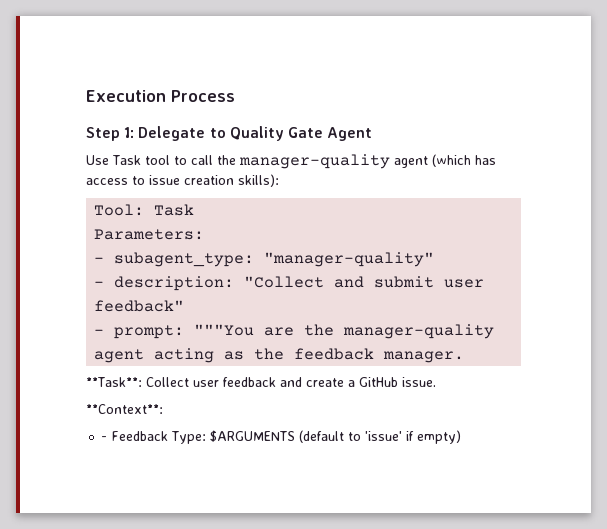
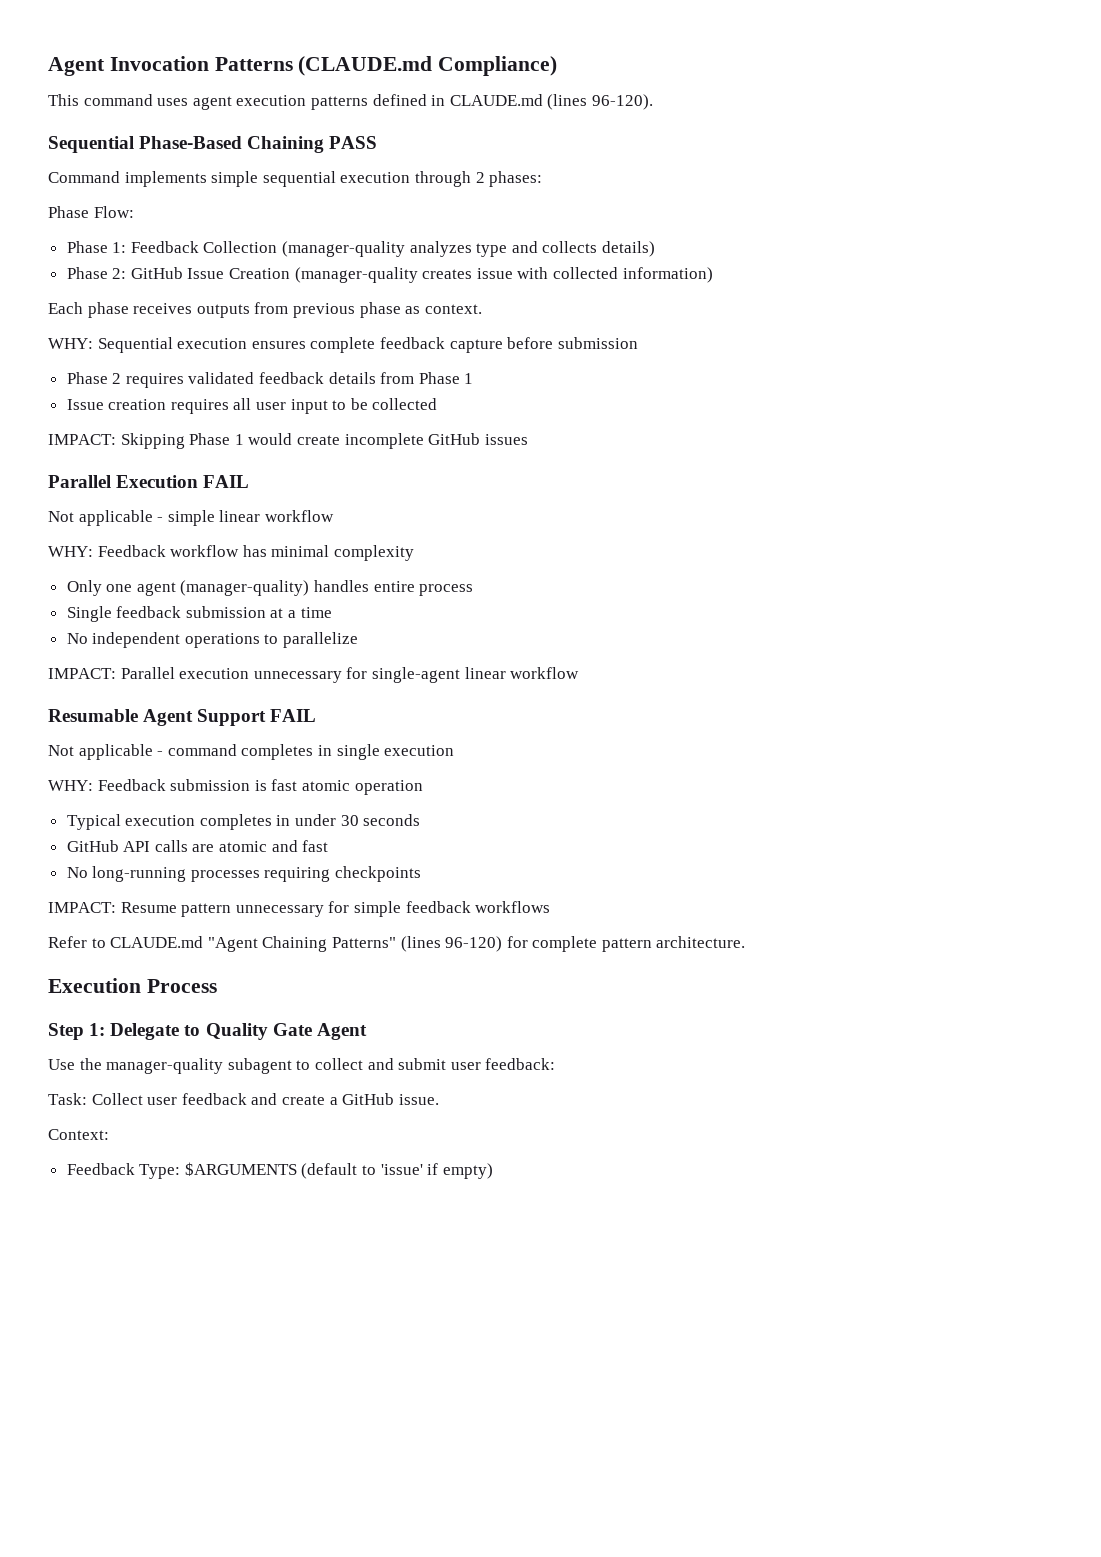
(86, 96) none -> [48,56,558,76] [48,94,653,110] [48,136,378,153] [48,171,543,187] [48,206,134,218] [66,241,656,257] [66,267,713,283] [48,302,482,318] [48,337,638,353] [66,372,474,388] [66,398,438,414] [48,433,528,449] [48,475,250,488] [48,510,334,526] [48,545,414,561] [66,580,474,596] [66,606,332,622] [66,632,359,648] [48,667,580,683] [48,709,317,726] [48,744,455,760] [48,779,423,795] [66,814,421,830] [66,840,329,852] [66,866,422,882] [48,901,551,917] [48,936,746,952] Agent Invocation Patterns (CLAUDE.md Compliance) // This command uses agent execution patterns defined in CLAUDE.md (lines 96-120). // Sequential Phase-Based Chaining PASS // Command implements simple sequential execution through 2 phases: // Phase Flow: // Phase 1: Feedback Collection (manager-quality analyzes type and collects details) // Phase 2: GitHub Issue Creation (manager-quality creates issue with collected information) // Each phase receives outputs from previous phase as context. // WHY: Sequential execution ensures complete feedback capture before submission // Phase 2 requires validated feedback details from Phase 1 // Issue creation requires all user input to be collected // IMPACT: Skipping Phase 1 would create incomplete GitHub issues // Parallel Execution FAIL // Not applicable - simple linear workflow // WHY: Feedback workflow has minimal complexity // Only one agent (manager-quality) handles entire process // Single feedback submission at a time // No independent operations to parallelize // IMPACT: Parallel execution unnecessary for single-agent linear workflow // Resumable Agent Support FAIL // Not applicable - command completes in single execution // WHY: Feedback submission is fast atomic operation // Typical execution completes in under 30 seconds // GitHub API calls are atomic and fast // No long-running processes requiring checkpoints // IMPACT: Resume pattern unnecessary for simple feedback workflows // Refer to CLAUDE.md "Agent Chaining Patterns" (lines 96-120) for complete pattern architecture. //
[112,154,496,169] [86,174,279,187] [94,204,195,216] [94,229,205,240] [94,252,435,267] [94,276,485,291] [94,300,185,312] [94,324,495,339] [94,348,465,363] [86,377,142,387] Task tool to call the manager-quality agent (which has access to issue creation skills): // Tool: Task // Parameters: // - subagent_type: "manager-quality" // - description: "Collect and submit user feedback" // - prompt: """You are the manager-quality agent acting as the feedback manager. // **Task**: -> [79,1058,556,1074] [48,1093,87,1105] the manager-quality subagent to collect and submit user feedback: // Task:
[86,404,163,414] [101,436,108,441] **Context**: // - -> [48,1129,109,1140] Context: //

